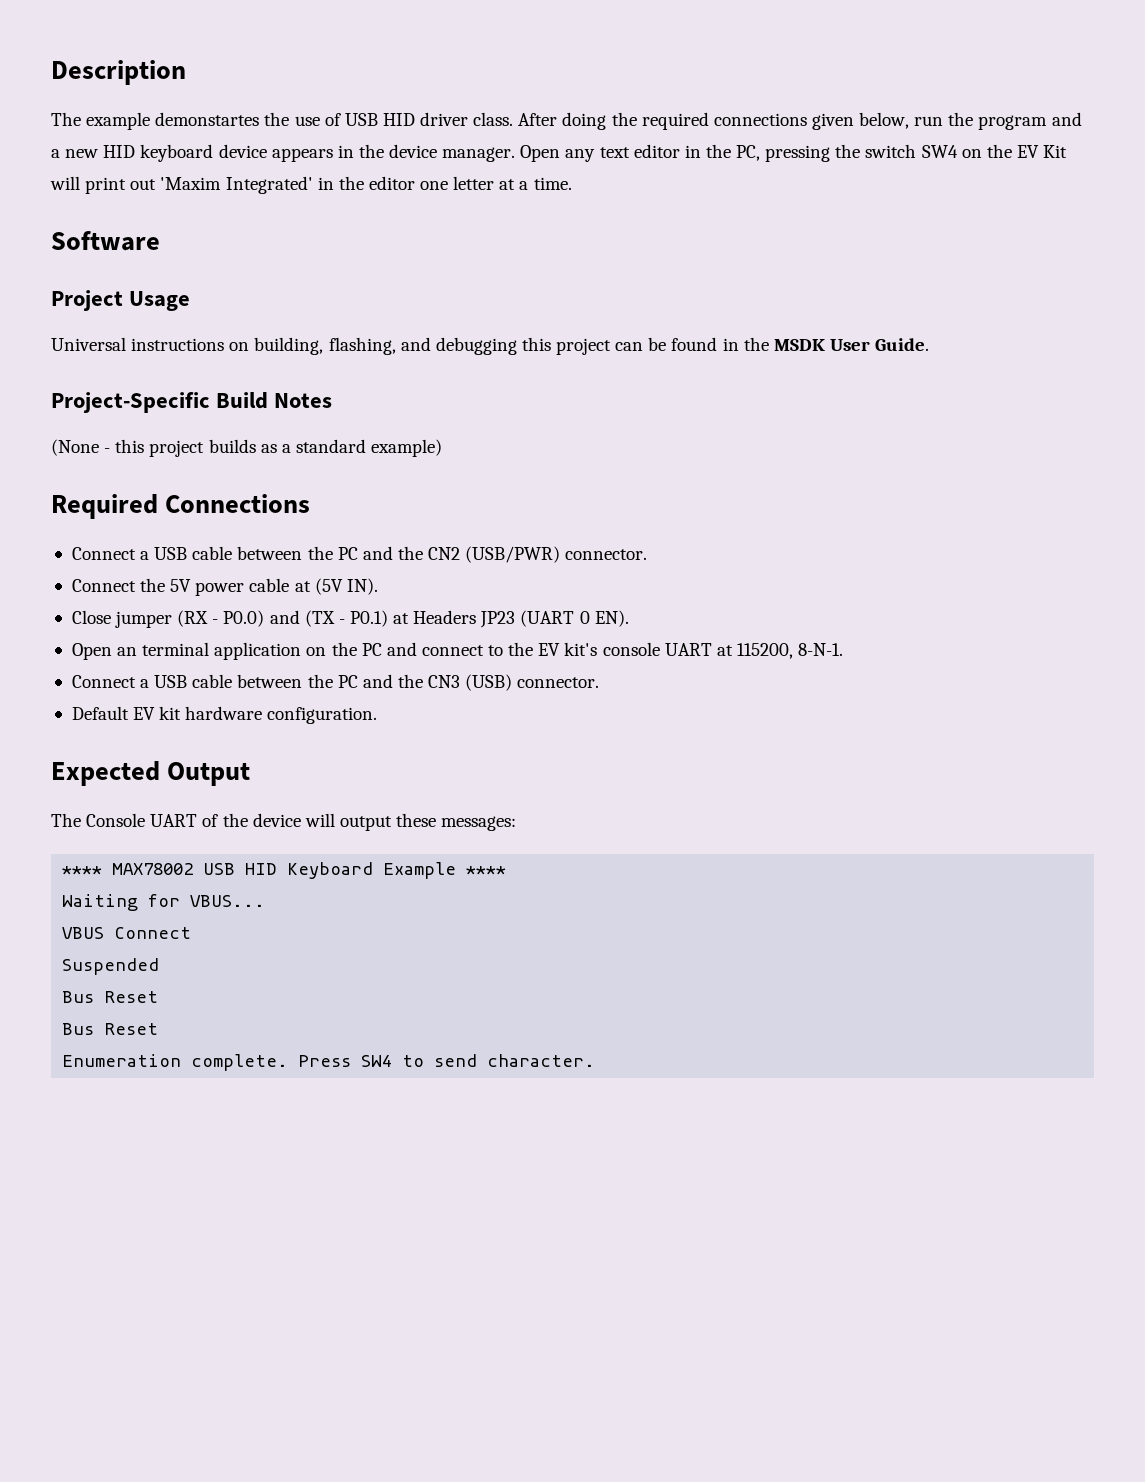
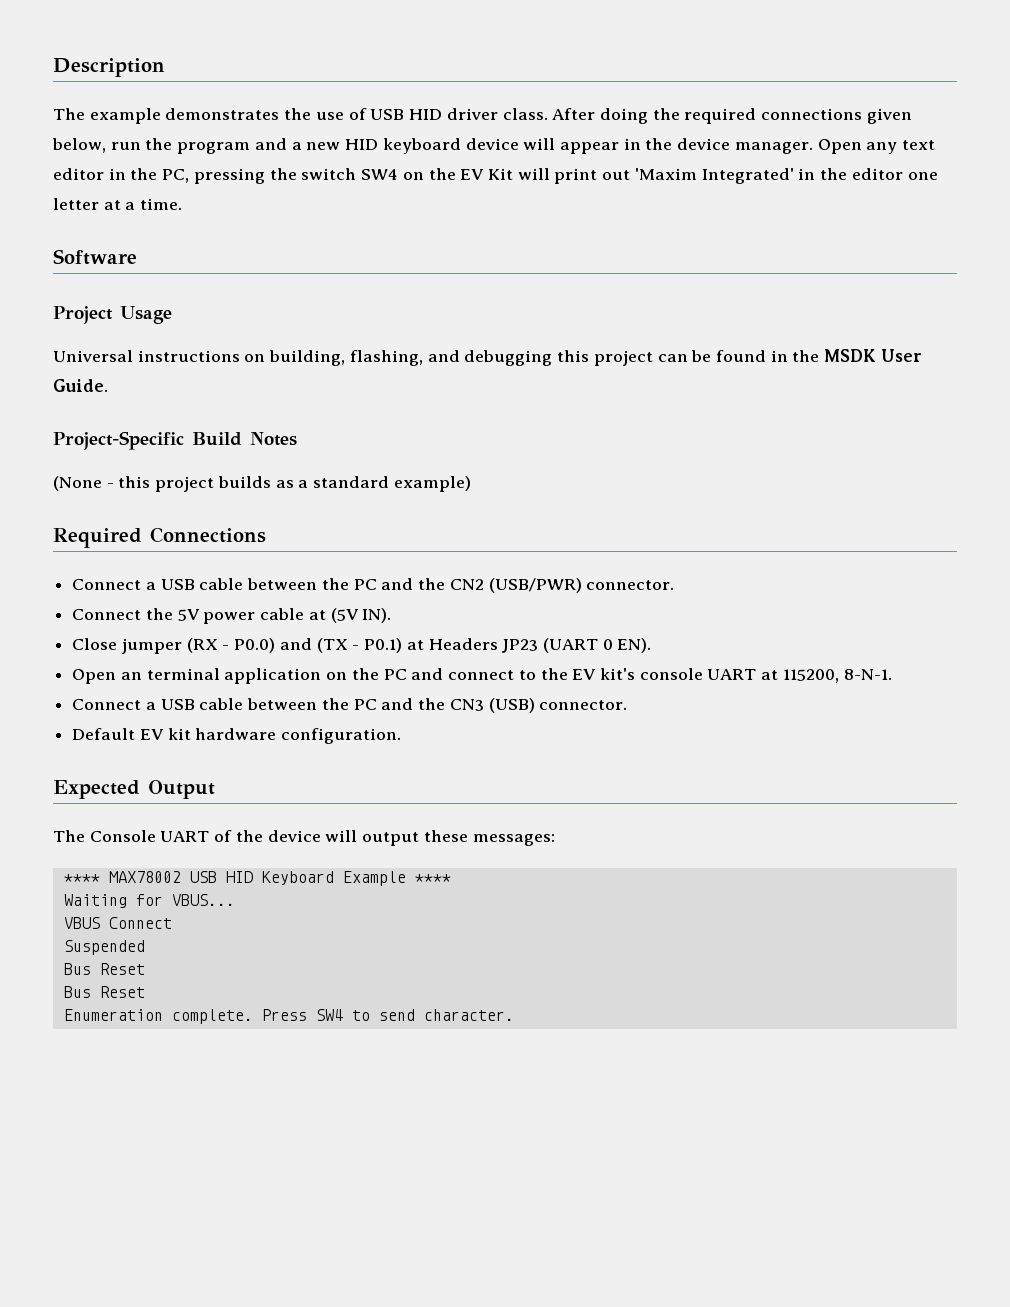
[155,112,260,126] demonstartes -> [165,108,280,120] demonstrates
[271,148,333,162] appears -> [523,138,619,154] will appear

